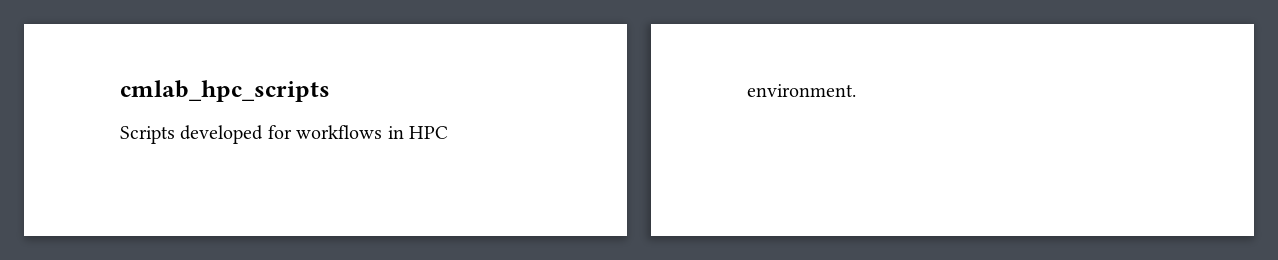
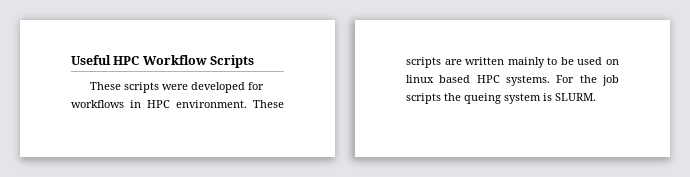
[120,80,330,102] [120,126,175,144] cmlab_hpc_scripts // Scripts -> [71,55,255,68] [89,82,188,93] Useful HPC Workflow Scripts // These scripts were
(856, 90) none -> [253,100,284,108] [406,57,619,68] [406,75,619,86] [406,93,596,104] These scripts are written mainly to be used on linux based HPC systems. For the job scripts the queing system is SLURM.

